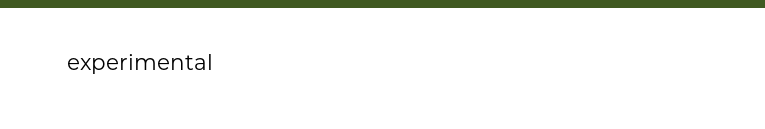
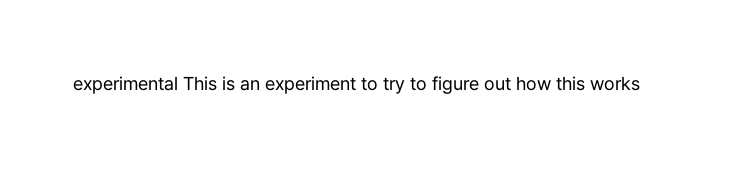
(213, 64) none -> [183,76,641,94] This is an experiment to try to figure out how this works

